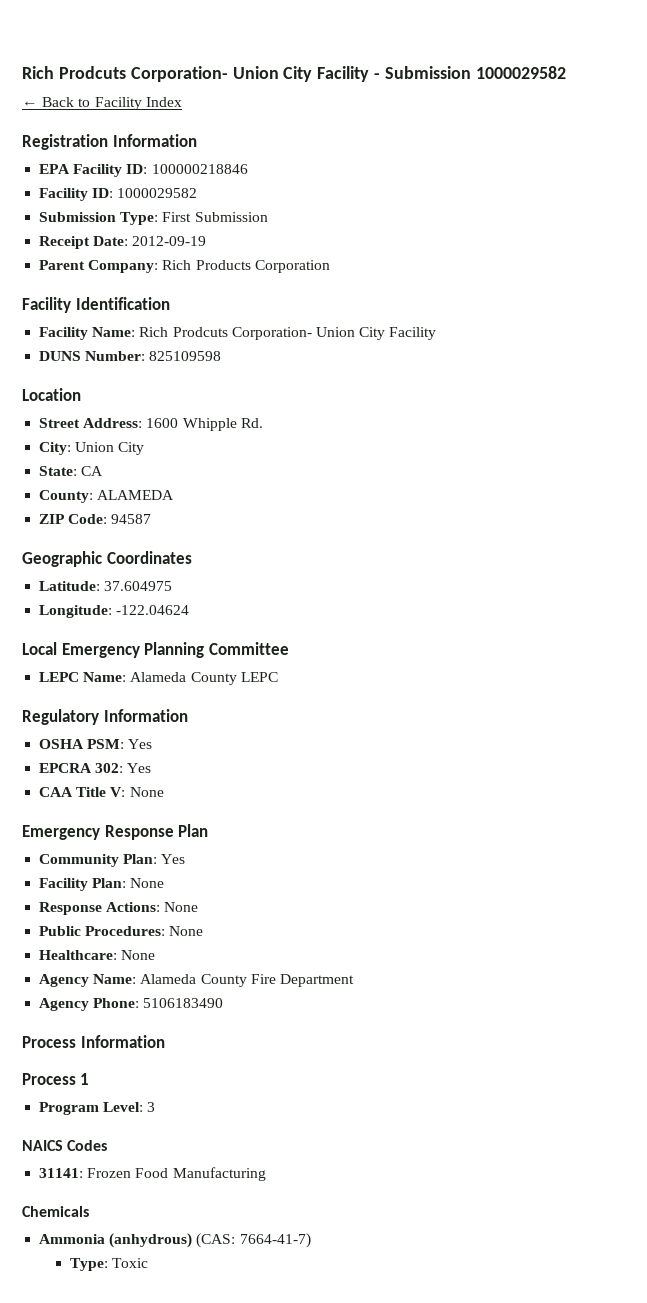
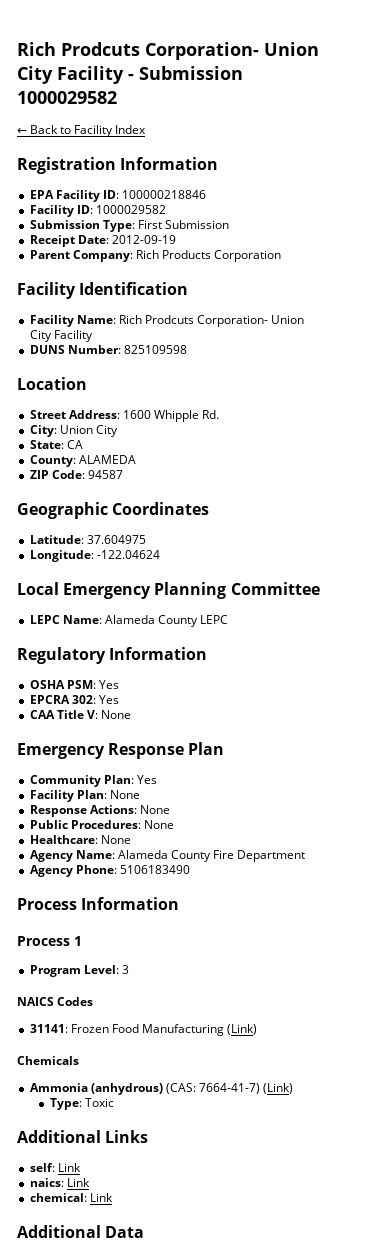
(266, 1174) none -> [227,1024,258,1035] (Link)
(311, 1240) none -> [263,1083,294,1094] (Link)
(148, 1263) none -> [17,1130,149,1143] [29,1163,81,1172] [29,1178,90,1187] [29,1193,113,1202] [17,1225,145,1238] // Additional Links // self: Link // naics: Link // chemical: Link // Additional Data

